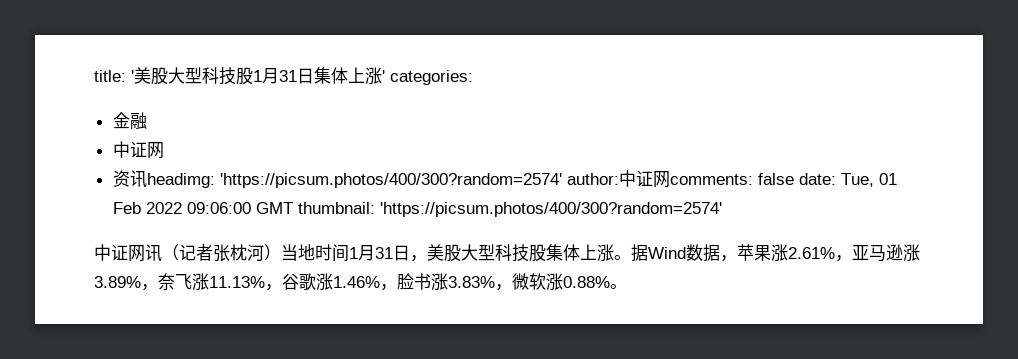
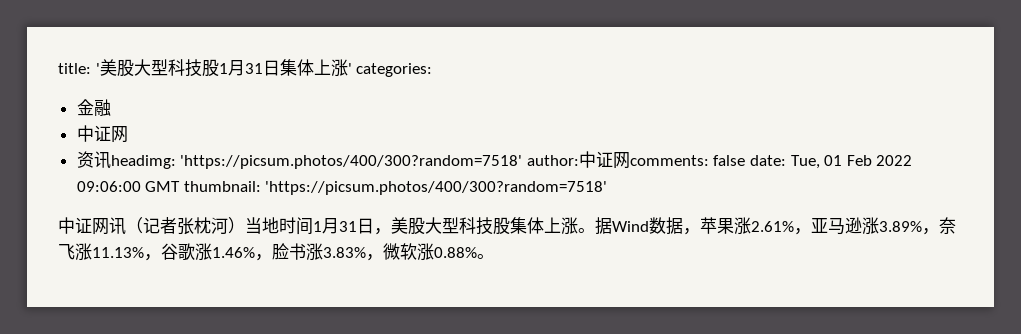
[219,173,562,188] 'https://picsum.photos/400/300?random=2574' -> [180,155,523,169] 'https://picsum.photos/400/300?random=7518'
[379,202,722,217] 'https://picsum.photos/400/300?random=2574' -> [265,181,608,195] 'https://picsum.photos/400/300?random=7518'

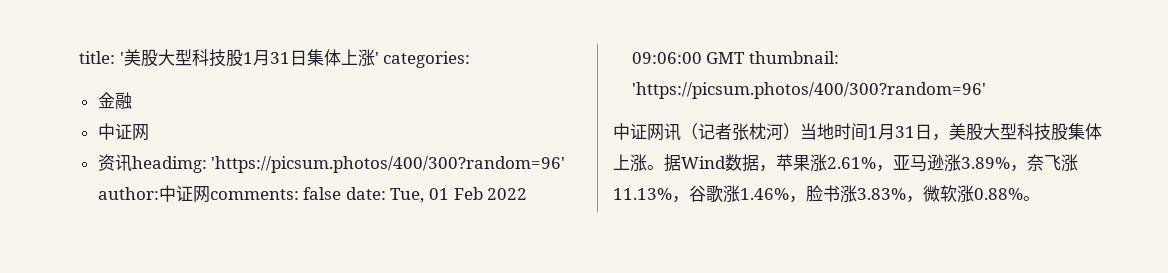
[180,155,523,169] 'https://picsum.photos/400/300?random=7518' -> [211,156,566,173] 'https://picsum.photos/400/300?random=96'
[265,181,608,195] 'https://picsum.photos/400/300?random=7518' -> [631,82,986,99] 'https://picsum.photos/400/300?random=96'

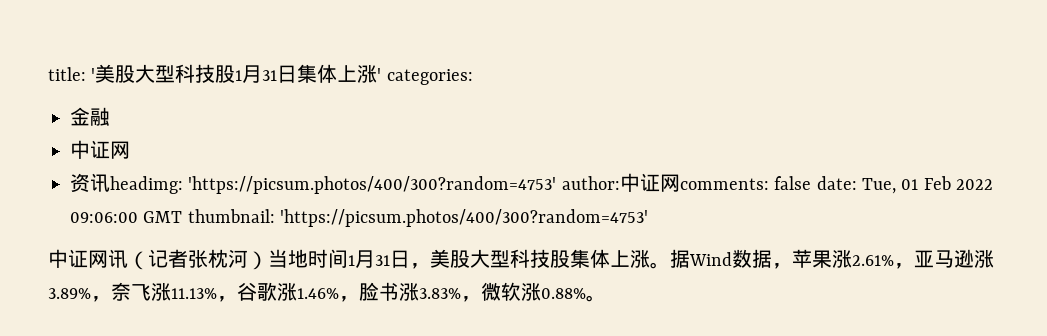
[211,156,566,173] 'https://picsum.photos/400/300?random=96' -> [188,176,557,194] 'https://picsum.photos/400/300?random=4753'
[631,82,986,99] 'https://picsum.photos/400/300?random=96' -> [280,209,649,227] 'https://picsum.photos/400/300?random=4753'

